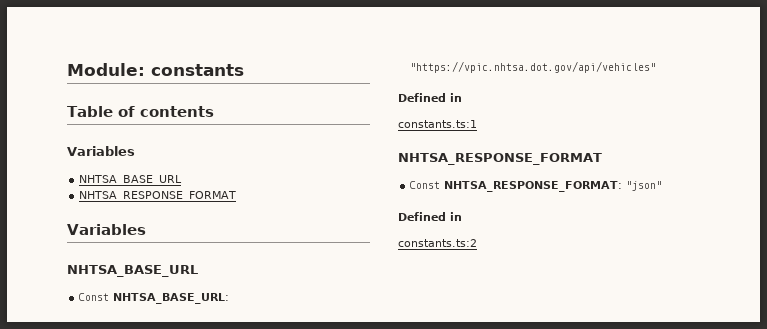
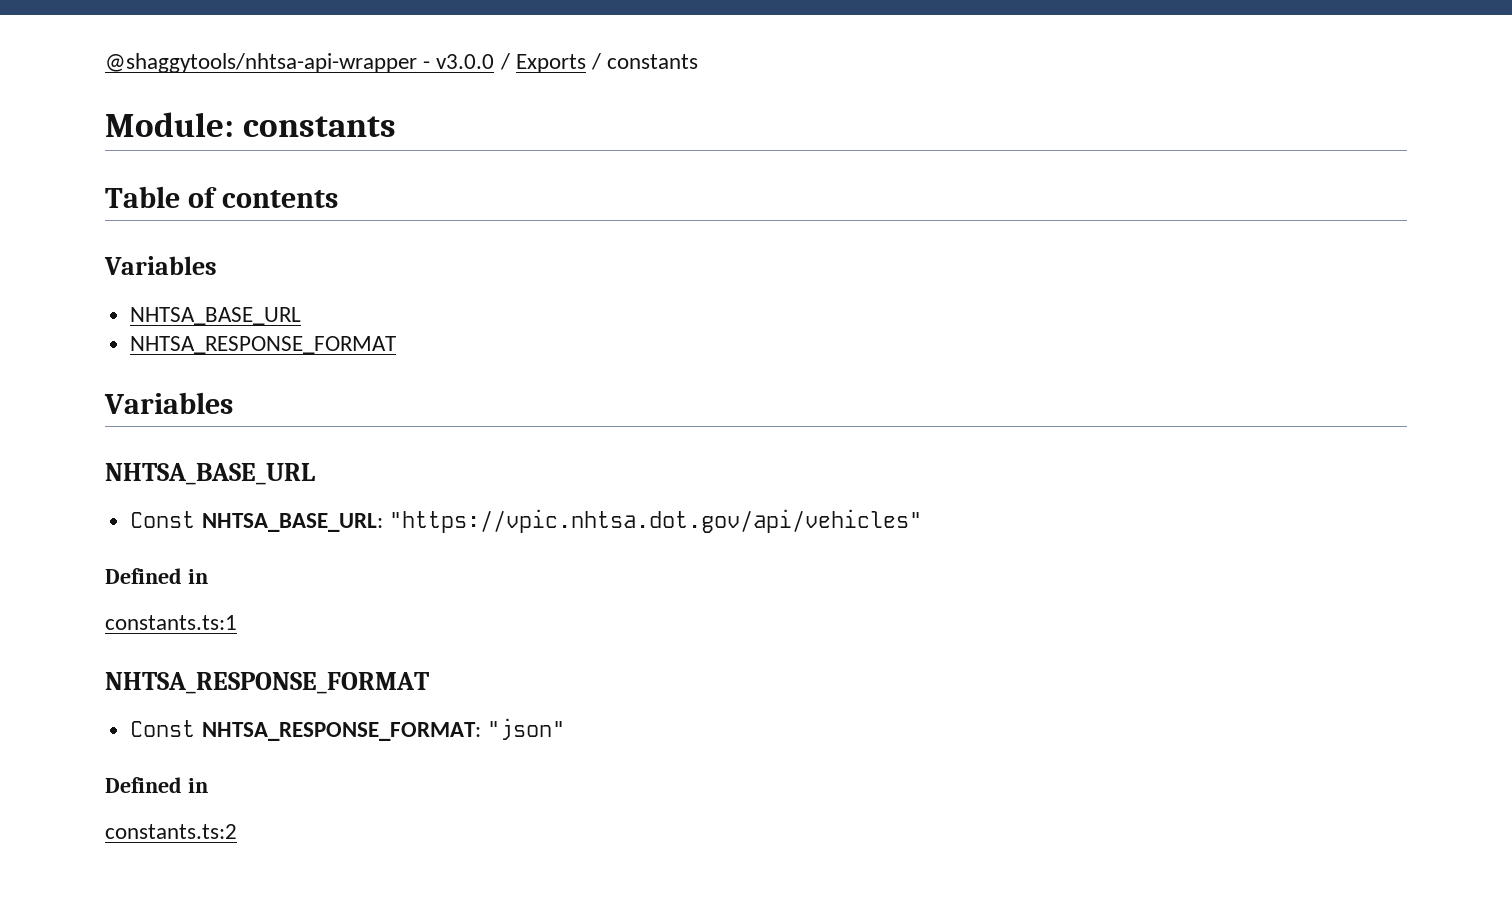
(67, 69) none -> [105,53,699,73] @shaggytools/nhtsa-api-wrapper - v3.0.0 / Exports / constants //

